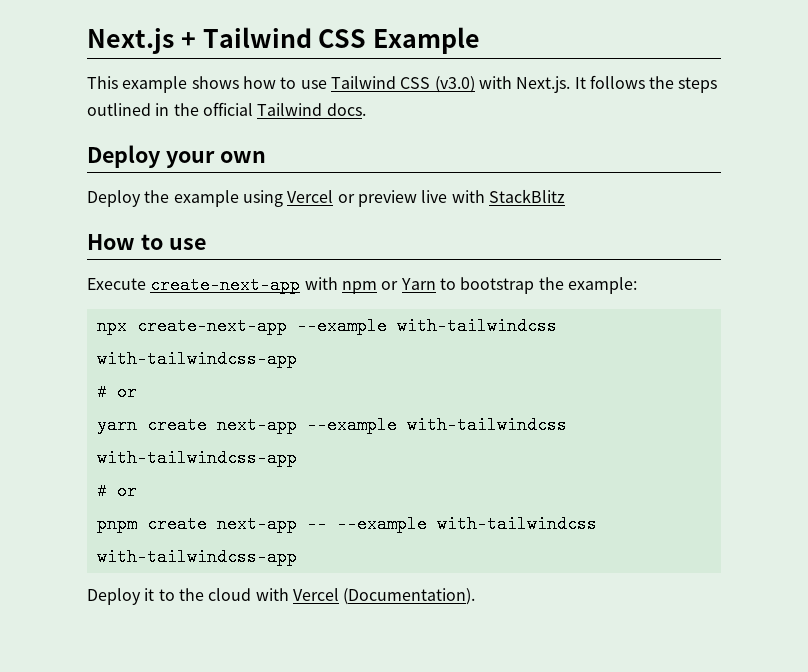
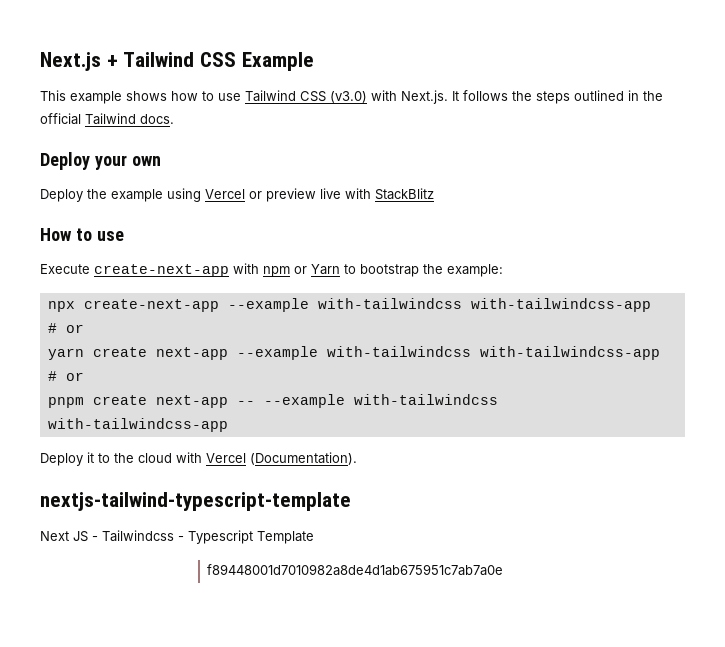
(476, 596) none -> [40,492,351,511] [40,530,314,544] [207,564,504,576] // nextjs-tailwind-typescript-template // Next JS - Tailwindcss - Typescript Template // f89448001d7010982a8de4d1ab675951c7ab7a0e

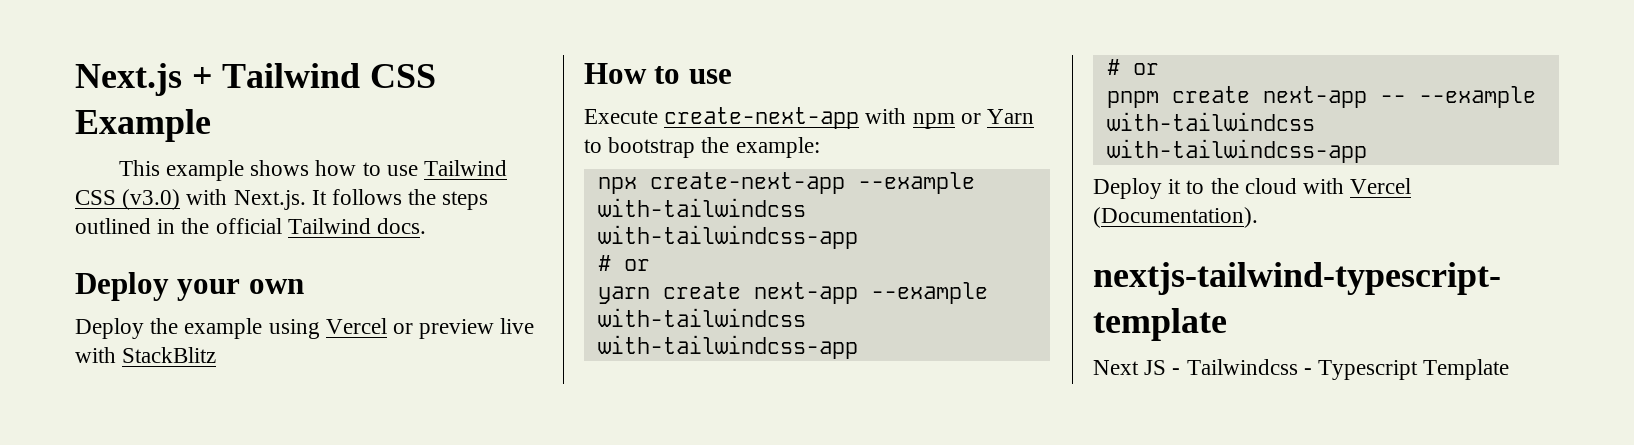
[207,564,504,576] // f89448001d7010982a8de4d1ab675951c7ab7a0e -> (1510, 369) none

